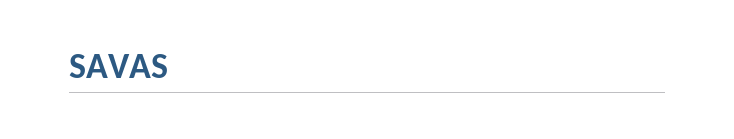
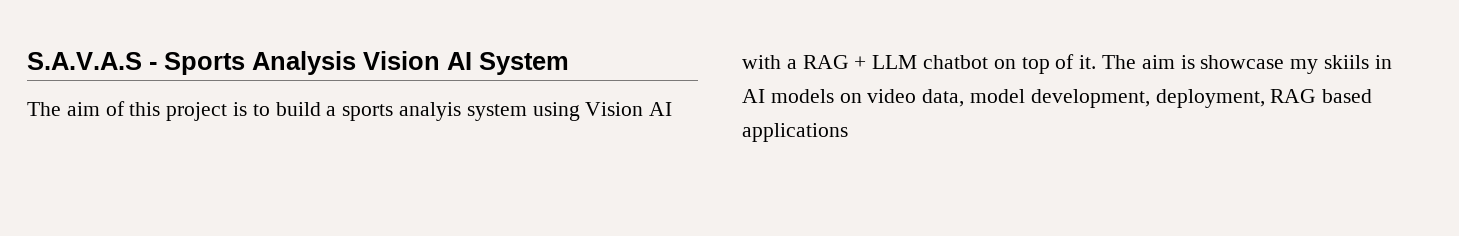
[69,54,168,78] SAVAS -> [27,51,569,75] [27,101,673,121] [742,54,1392,74] [742,89,1373,108] [742,123,848,142] S.A.V.A.S - Sports Analysis Vision AI System // The aim of this project is to build a sports analyis system using Vision AI with a RAG + LLM chatbot on top of it. The aim is showcase my skiils in AI models on video data, model development, deployment, RAG based applications

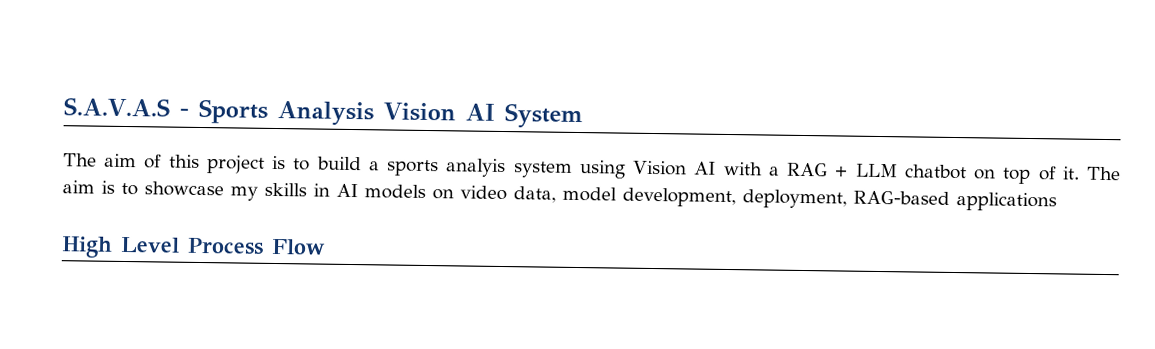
(1195, 62) none -> [121,182,138,196] to
[1324,55,1370,69] skiils -> [264,182,307,197] skills
[1270,89,1373,103] RAG based -> [853,190,950,205] RAG-based
(848, 132) none -> [61,236,326,258] // High Level Process Flow

